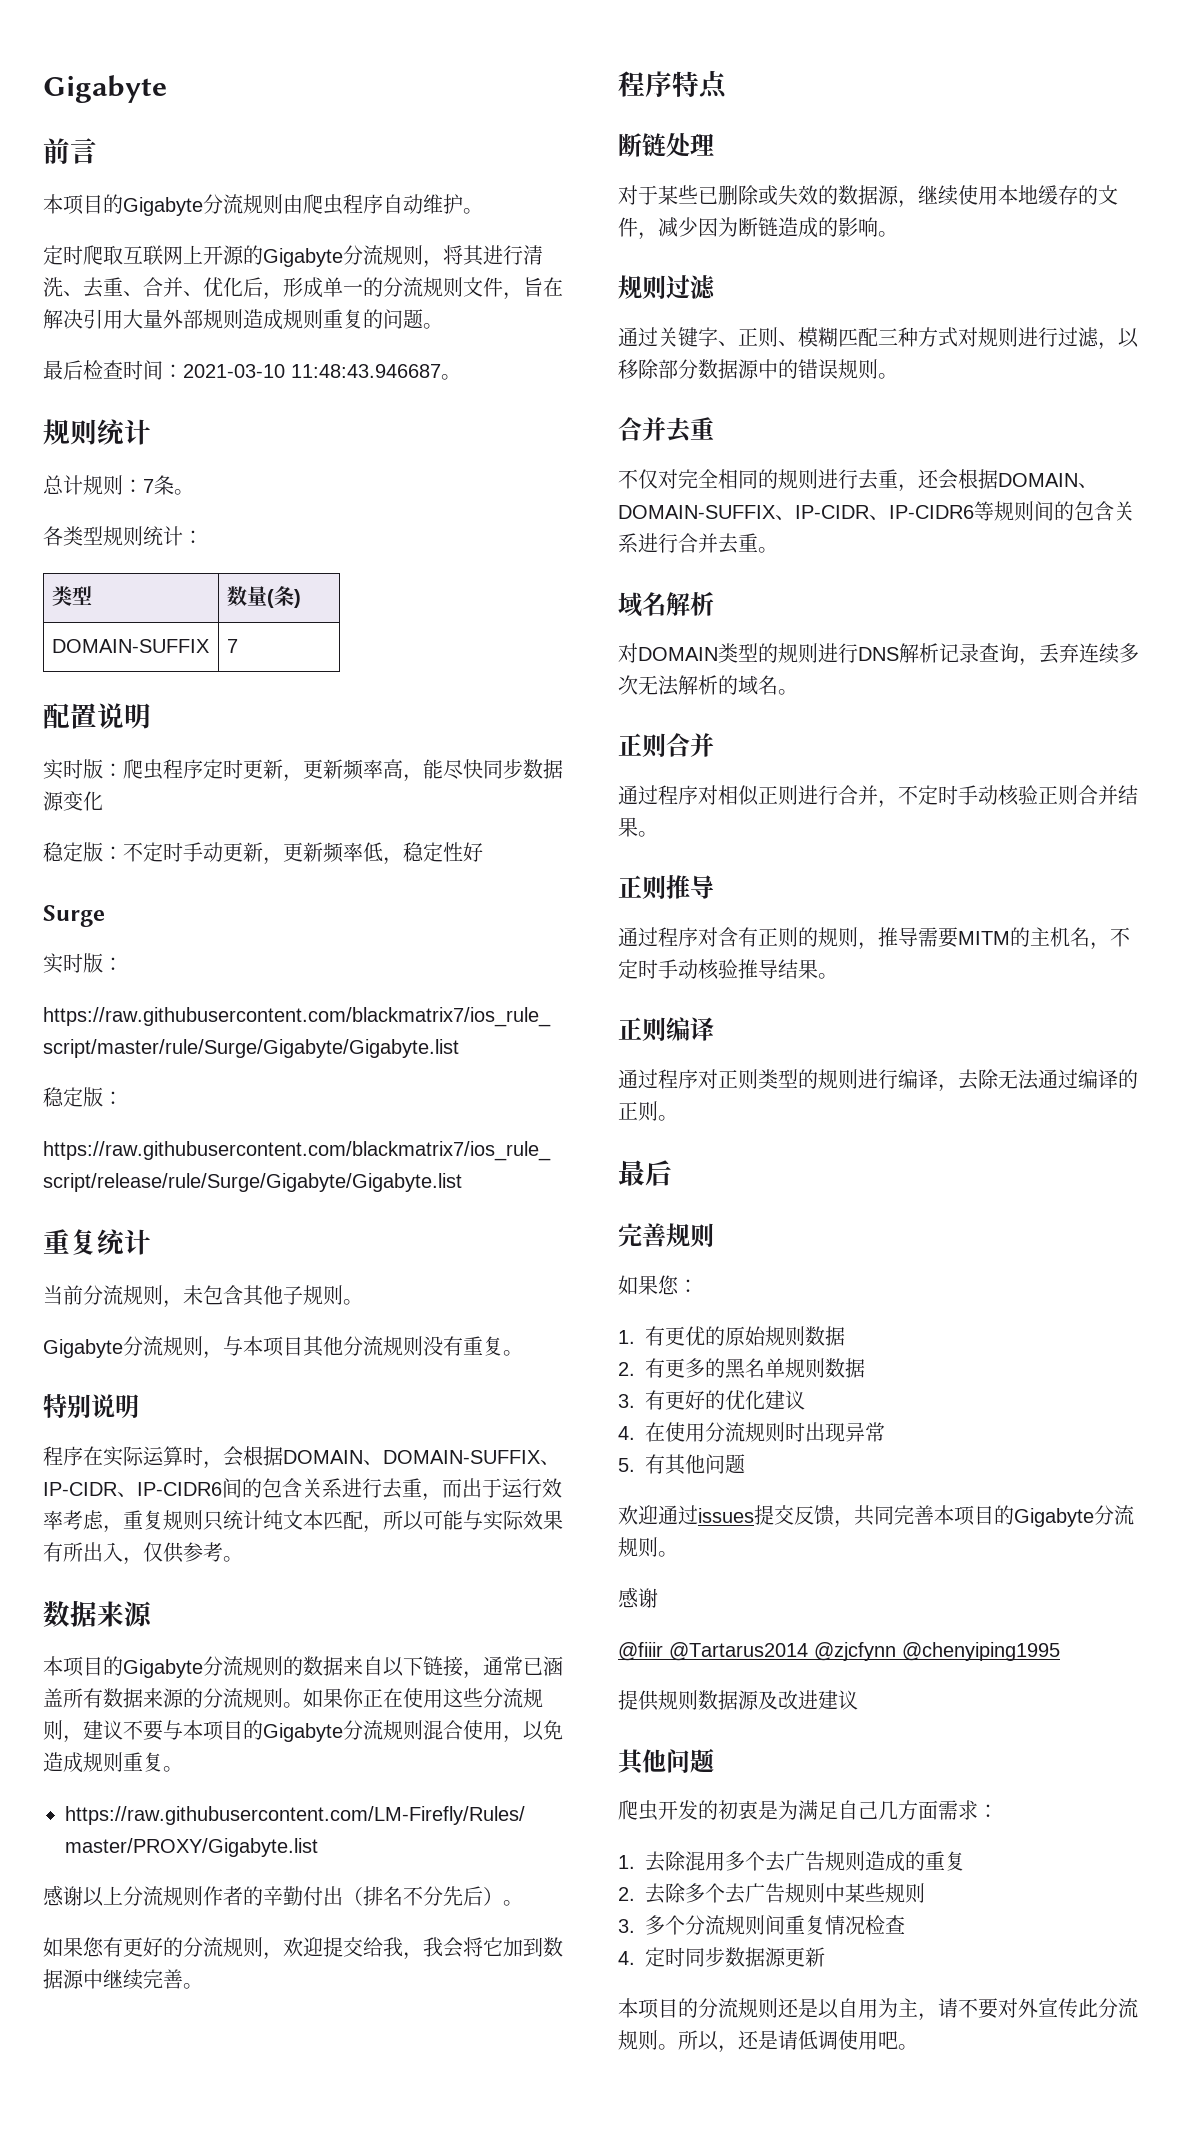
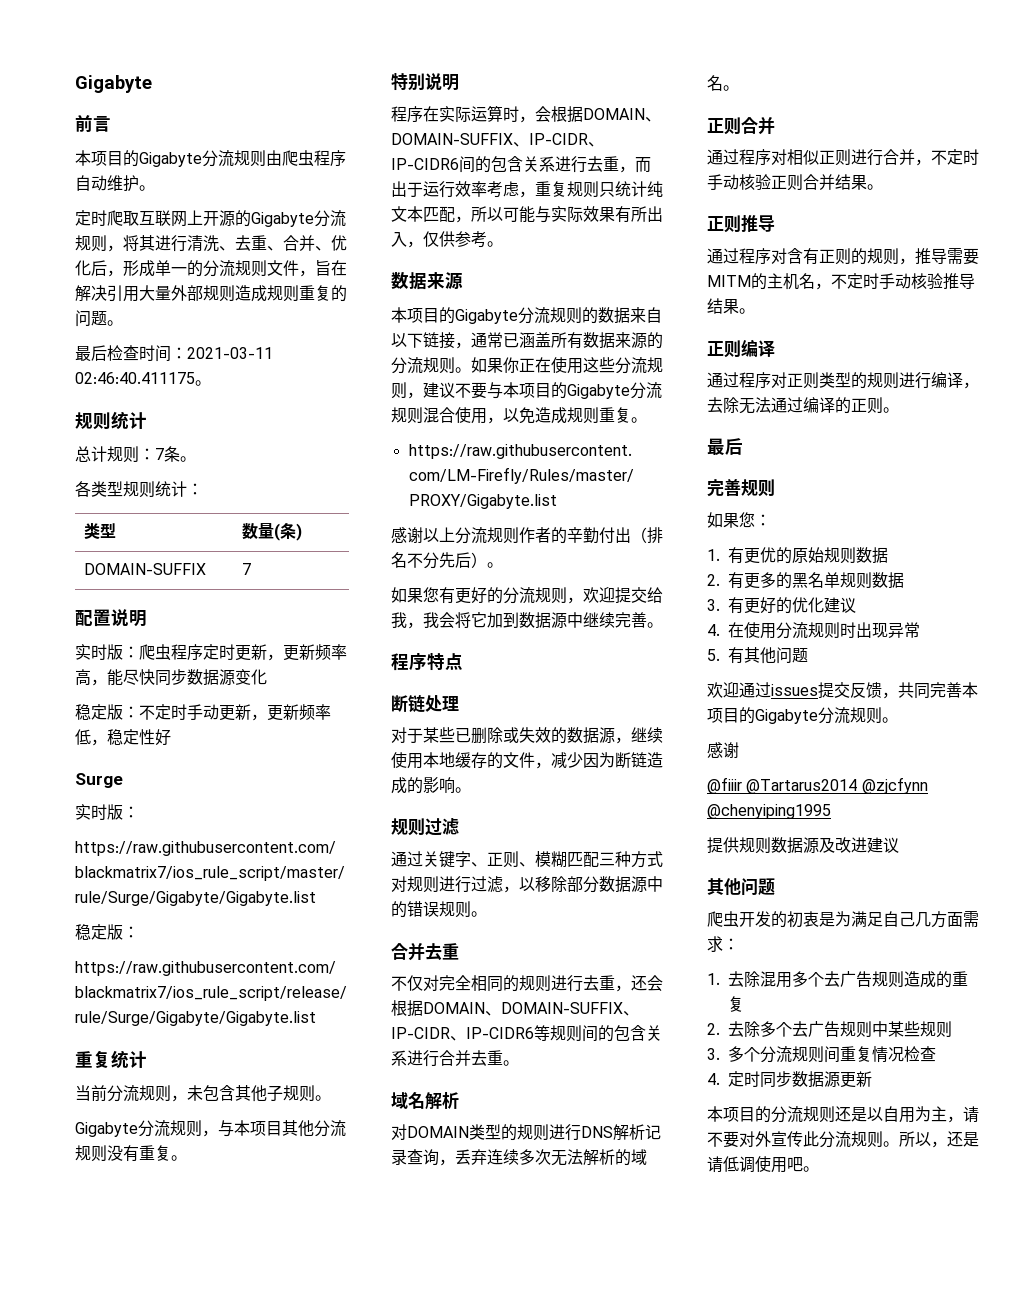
[183,364,441,378] 2021-03-10 11:48:43.946687 -> [187,347,273,359] [75,372,195,384] 2021-03-11 02:46:40.411175

